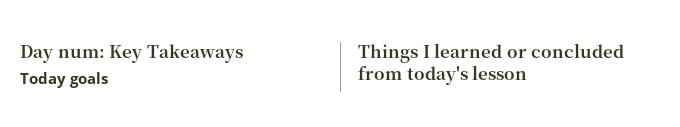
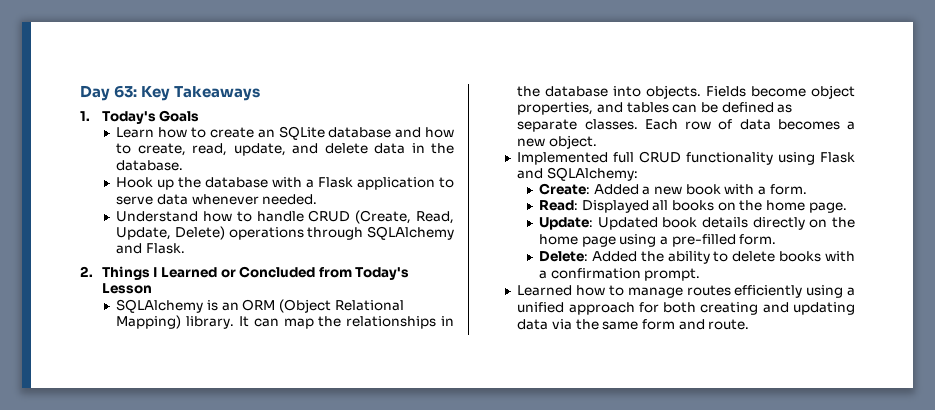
[57,48,105,58] num: -> [114,85,138,98] 63:
[20,72,109,88] [358,43,625,63] [358,65,528,85] Today goals // Things I learned or concluded from today's lesson -> [80,110,200,124] [116,126,454,140] [116,143,454,156] [116,160,184,171] [116,177,455,190] [116,194,318,205] [116,210,454,224] [116,226,455,240] [116,243,186,254] [80,266,410,280] [101,283,152,294] [116,299,404,313] [116,315,455,329] [517,85,855,99] [517,102,793,115] [517,119,855,132] [517,135,598,149] [517,151,855,165] [517,167,639,181] [538,183,807,195] [538,200,847,213] [538,217,855,230] [538,234,777,247] [538,251,856,264] [538,268,701,281] [517,285,855,298] [517,302,855,315] [517,319,750,330] 1. Today's Goals // Learn how to create an SQLite database and how to create, read, update, and delete data in the database. // Hook up the database with a Flask application to serve data whenever needed. // Understand how to handle CRUD (Create, Read, Update, Delete) operations through SQLAlchemy and Flask. // 2. Things I Learned or Concluded from Today's Lesson // SQLAlchemy is an ORM (Object Relational Mapping) library. It can map the relationships in the database into objects. Fields become object properties, and tables can be defined as separate classes. Each row of data becomes a new object. // Implemented full CRUD functionality using Flask and SQLAlchemy: // Create: Added a new book with a form. // Read: Displayed all books on the home page. // Update: Updated book details directly on the home page using a pre-filled form. // Delete: Added the ability to delete books with a confirmation prompt. // Learned how to manage routes efficiently using a unified approach for both creating and updating data via the same form and route.

